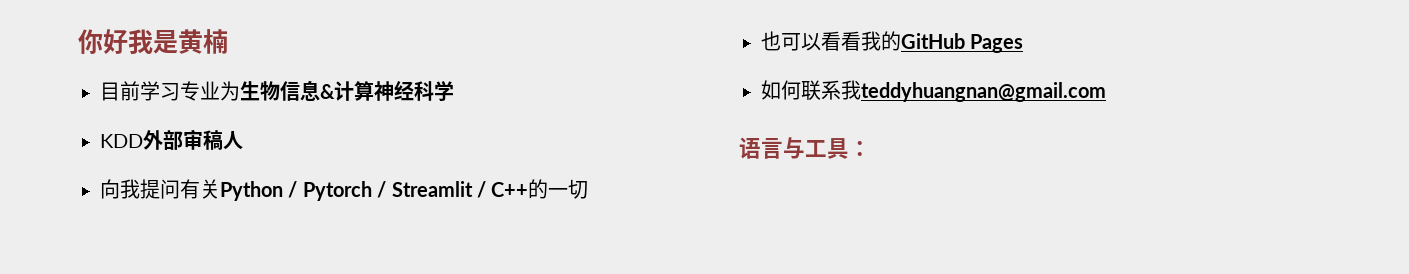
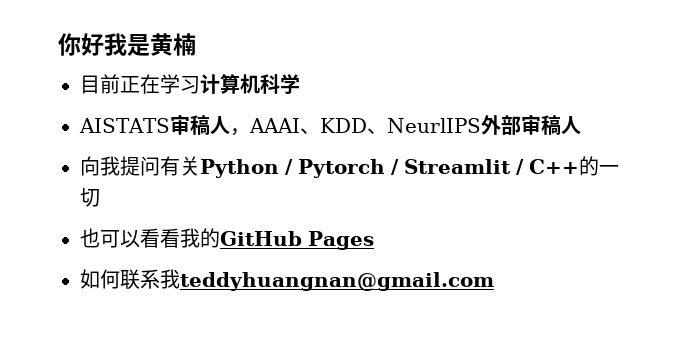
[140,80,454,101] [100,134,143,148] 学习专业为生物信息&计算神经科学 // KDD -> [120,74,300,94] [79,114,481,136] 正在学习计算机科学 // AISTATS审稿人，AAAI、KDD、NeurlIPS
[739,137,871,159] // 语言与工具： -> (494, 281) none

